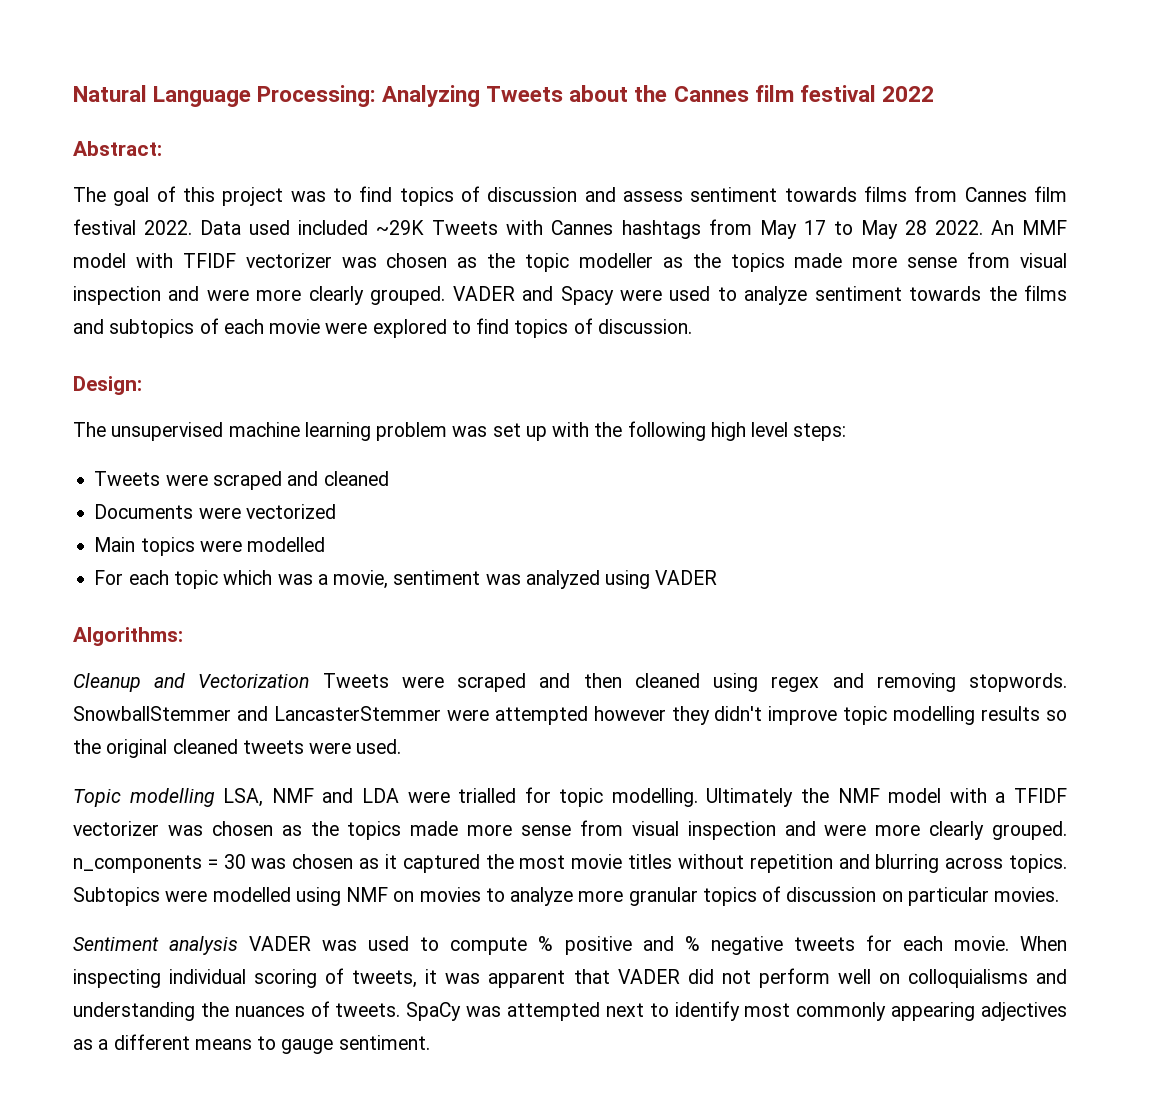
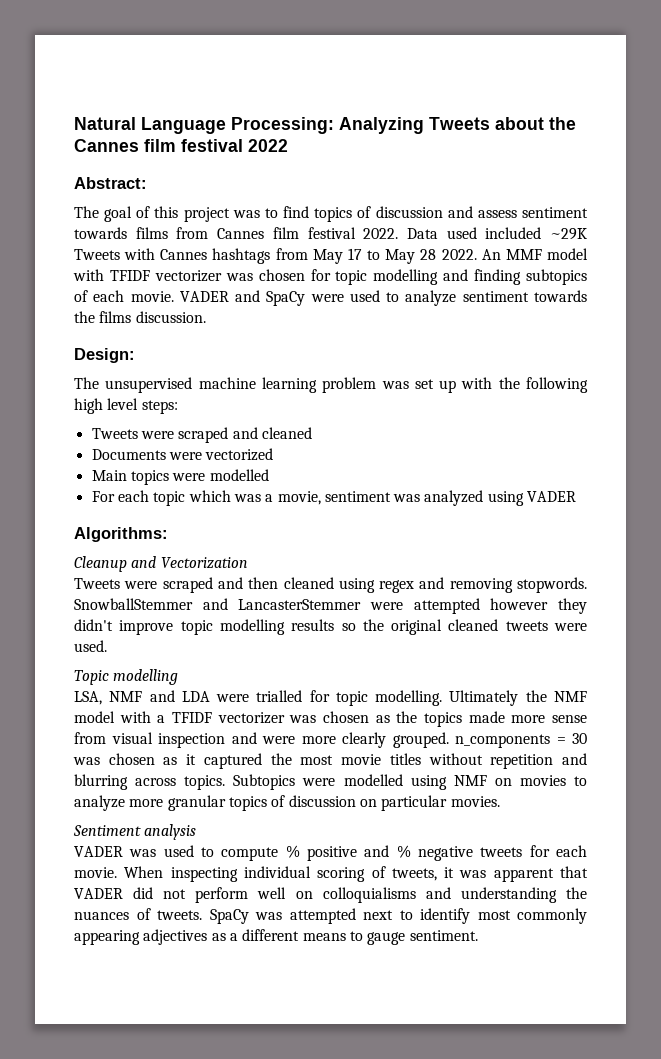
[457,252,1067,272] [73,286,446,305] as the topic modeller as the topics made more sense from visual inspection and were more clearly grouped. -> [310,269,587,285] [74,290,174,302] for topic modelling and finding subtopics of each movie.
[560,286,614,305] Spacy -> [266,291,306,306] SpaCy
[73,318,593,338] and subtopics of each movie were explored to find topics of -> (132, 317) none
(310, 681) none -> (248, 563) //
(215, 797) none -> (179, 677) //
(239, 945) none -> (197, 832) //

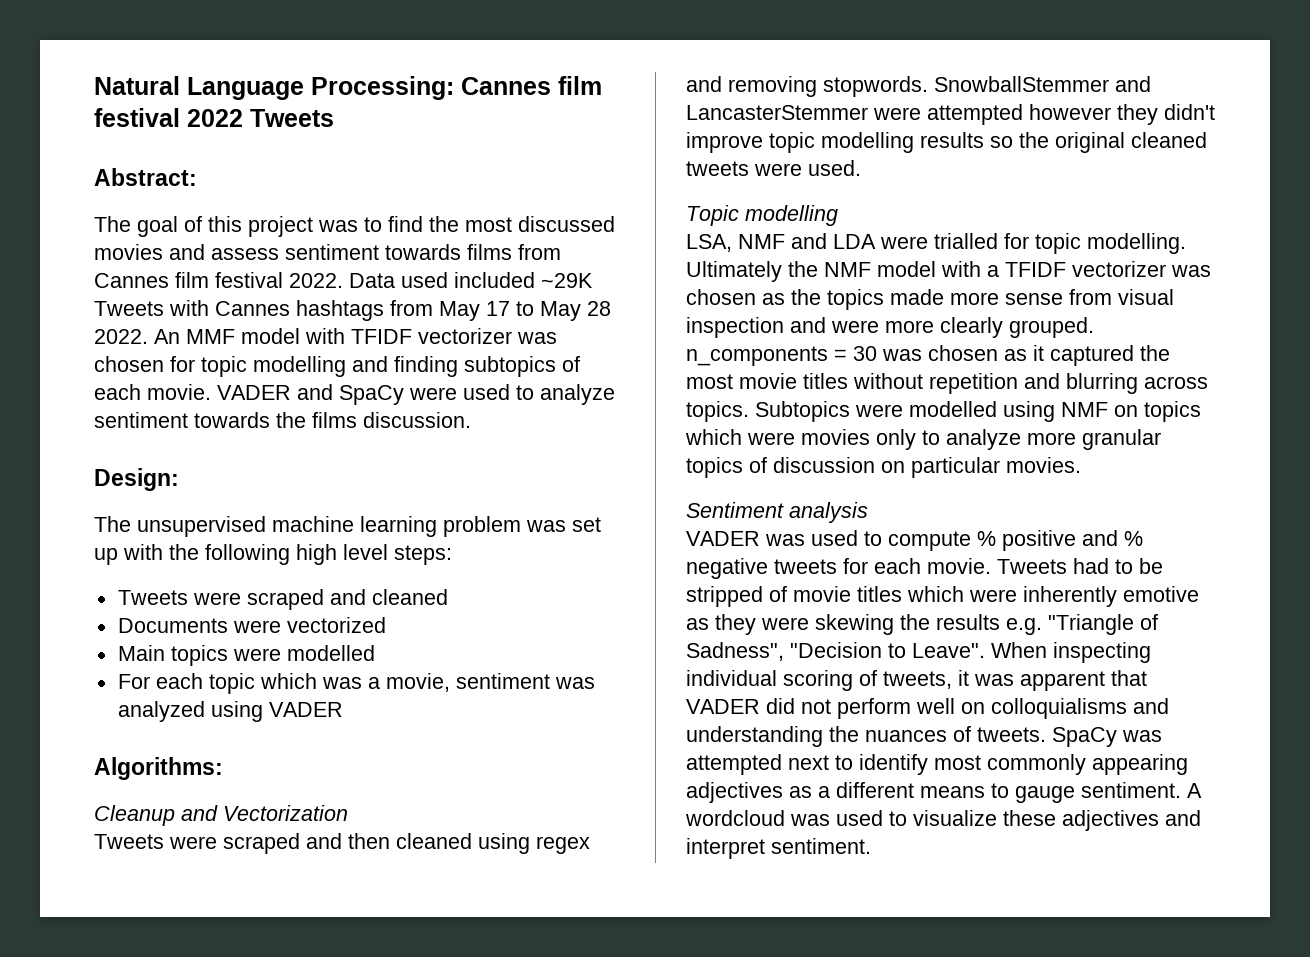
[339,117,576,134] Analyzing Tweets about the -> (454, 88) none
(288, 145) none -> [250,109,334,127] Tweets
[314,206,443,222] topics of discussion -> [429,216,615,232] [94,244,163,260] the most discussed movies
[519,775,566,786] movies -> [1144,401,1201,422] [685,429,916,450] topics which were movies only
(117, 872) none -> [997,558,1163,574] [686,586,1199,607] [686,614,1158,635] [686,642,985,661] Tweets had to be stripped of movie titles which were inherently emotive as they were skewing the results e.g. "Triangle of Sadness", "Decision to Leave".
(478, 935) none -> [1187,783,1202,798] [685,810,1201,831] [686,838,871,859] A wordcloud was used to visualize these adjectives and interpret sentiment.

